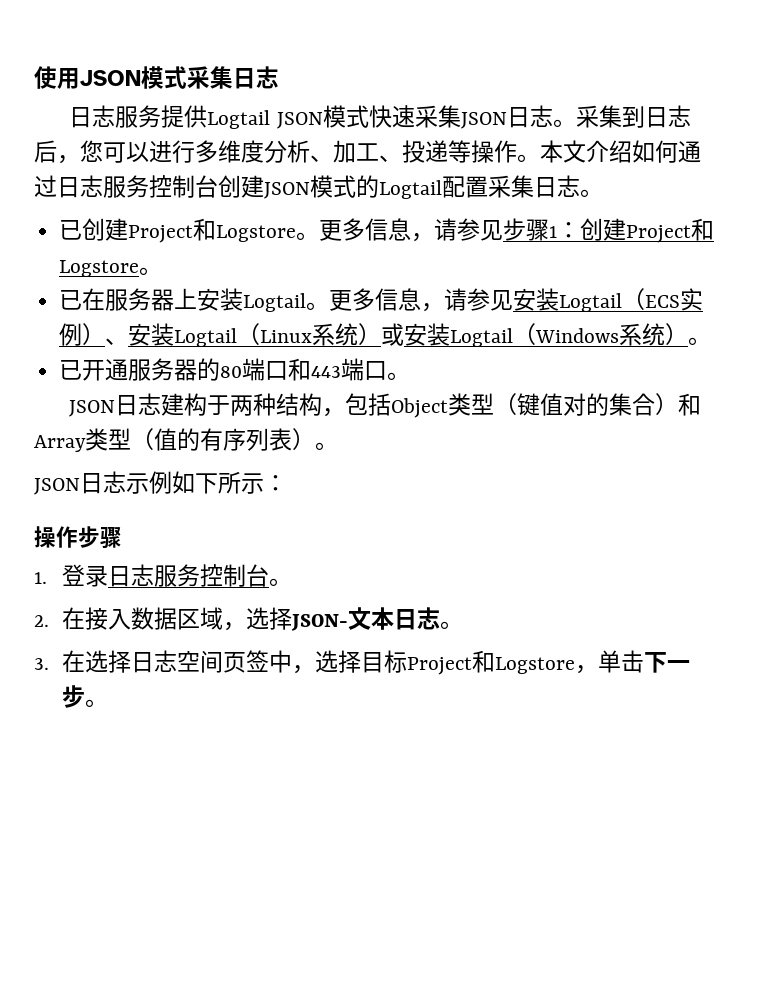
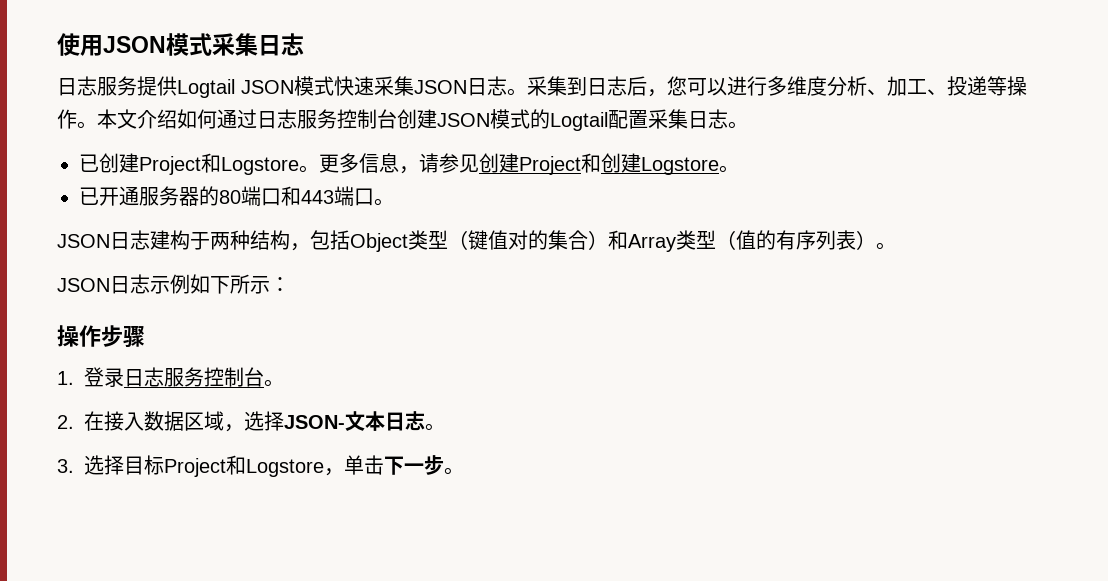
[503,218,715,243] [59,260,163,277] [59,288,704,312] [59,323,712,347] 步骤1：创建Project和Logstore。 // 已在服务器上安装Logtail。更多信息，请参见安装Logtail（ECS实例）、安装Logtail（Linux系统）或安装Logtail（Windows系统）。 -> [479,153,739,175] 创建Project和创建Logstore。
[62,650,316,674] 在选择日志空间页签中， -> (74, 466) none

